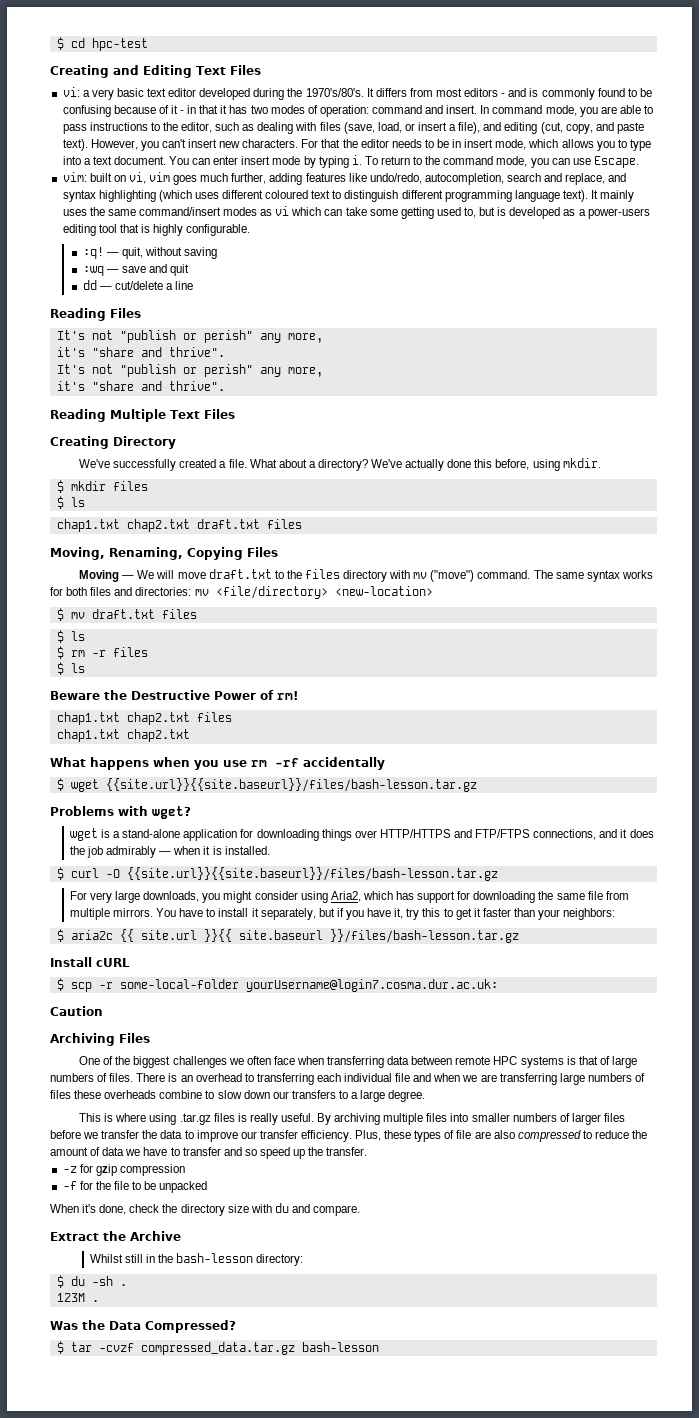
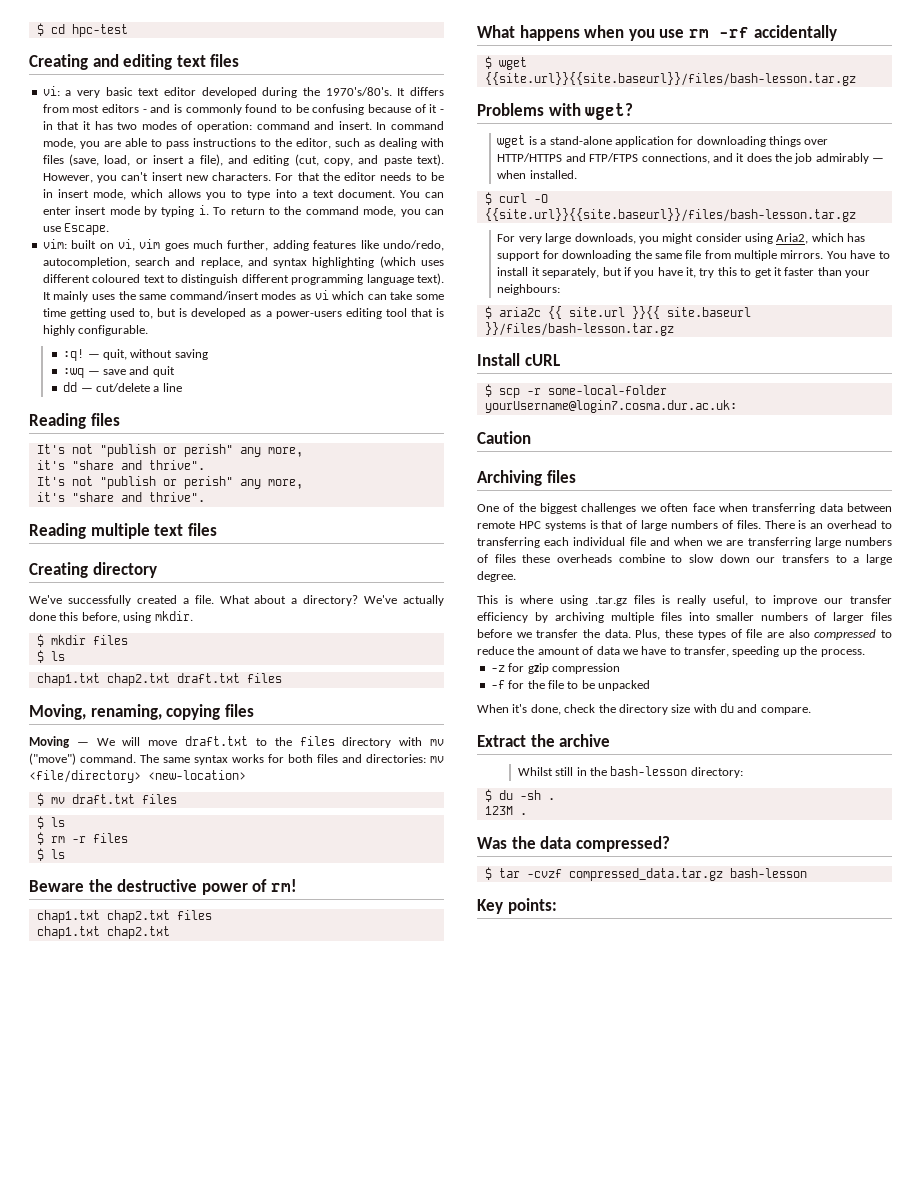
[143,65,261,78] Editing Text Files -> [123,54,240,70] editing text files
(398, 212) none -> [42,308,66,317] time
[110,308,141,318] Files -> [90,413,120,426] files
[110,409,235,422] [50,436,176,449] Multiple Text Files // Creating Directory -> [90,523,217,539] [29,562,157,578] multiple text files // Creating directory
[109,547,278,560] Renaming, Copying Files -> [90,704,254,720] renaming, copying files
[131,690,256,700] Destructive Power -> [117,879,248,895] destructive power
[203,846,222,855] it is -> (527, 174) none
[563,908,616,920] neighbors: -> [497,284,561,295] neighbours:
[119,1033,150,1043] Files -> [546,470,576,483] files
[280,1113,332,1125] useful. By -> [713,595,892,606] [477,612,548,623] useful, to improve our transfer efficiency by
[160,1130,352,1142] data to improve our transfer efficiency. -> [604,629,631,638] data.
[182,1147,290,1159] transfer and so speed -> [684,646,780,657] transfer, speeding
[326,1147,368,1156] transfer. -> [820,649,865,657] process.
[130,1231,181,1241] Archive -> [559,734,611,747] archive
[109,1320,236,1333] Data Compressed? -> [540,836,670,852] data compressed?
(379, 1347) none -> [477,898,557,914] // Key points:

